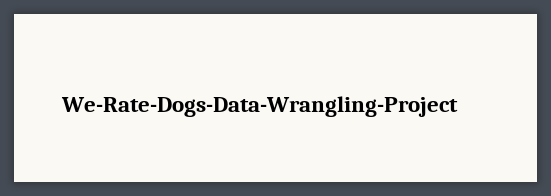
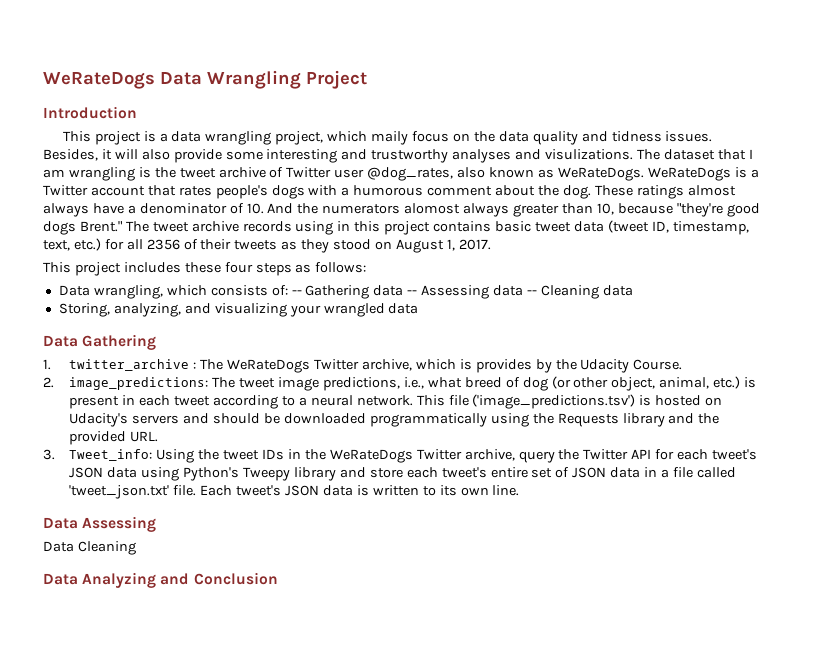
[61,96,458,117] We-Rate-Dogs-Data-Wrangling-Project -> [43,70,367,89] [43,106,137,119] [62,131,713,145] [43,149,753,163] [43,167,759,181] [43,185,736,199] [43,203,760,217] [43,220,749,235] [43,238,491,253] [43,262,367,276] [58,285,633,299] [58,303,419,317] [43,334,157,350] [43,359,683,373] [43,376,757,391] [69,394,723,409] [69,413,720,427] [69,431,159,445] [43,449,758,463] [69,467,736,481] [69,485,520,499] [43,516,157,532] [43,541,136,555] [43,572,278,588] WeRateDogs Data Wrangling Project // Introduction // This project is a data wrangling project, which maily focus on the data quality and tidness issues. Besides, it will also provide some interesting and trustworthy analyses and visulizations. The dataset that I am wrangling is the tweet archive of Twitter user @dog_rates, also known as WeRateDogs. WeRateDogs is a Twitter account that rates people's dogs with a humorous comment about the dog. These ratings almost always have a denominator of 10. And the numerators alomost always greater than 10, because "they're good dogs Brent." The tweet archive records using in this project contains basic tweet data (tweet ID, timestamp, text, etc.) for all 2356 of their tweets as they stood on August 1, 2017. // This project includes these four steps as follows: // Data wrangling, which consists of: -- Gathering data -- Assessing data -- Cleaning data // Storing, analyzing, and visualizing your wrangled data // Data Gathering // 1. twitter_archive : The WeRateDogs Twitter archive, which is provides by the Udacity Course. // 2. image_predictions: The tweet image predictions, i.e., what breed of dog (or other object, animal, etc.) is present in each tweet according to a neural network. This file ('image_predictions.tsv') is hosted on Udacity's servers and should be downloaded programmatically using the Requests library and the provided URL. // 3. Tweet_info: Using the tweet IDs in the WeRateDogs Twitter archive, query the Twitter API for each tweet's JSON data using Python's Tweepy library and store each tweet's entire set of JSON data in a file called 'tweet_json.txt' file. Each tweet's JSON data is written to its own line. // Data Assessing // Data Cleaning // Data Analyzing and Conclusion

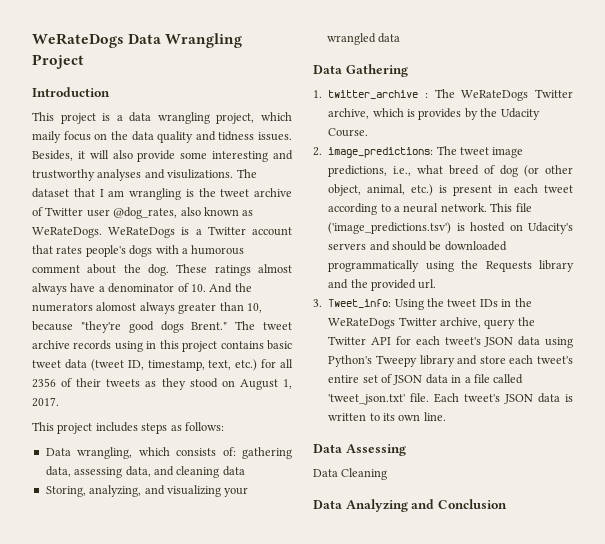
[184,262,253,273] these four -> (138, 427) none
[291,285,599,299] -- Gathering data -- Assessing data -- Cleaning -> [241,447,292,459] [45,466,220,478] gathering data, assessing data, and cleaning
[130,431,159,442] URL. -> [418,279,437,289] url.

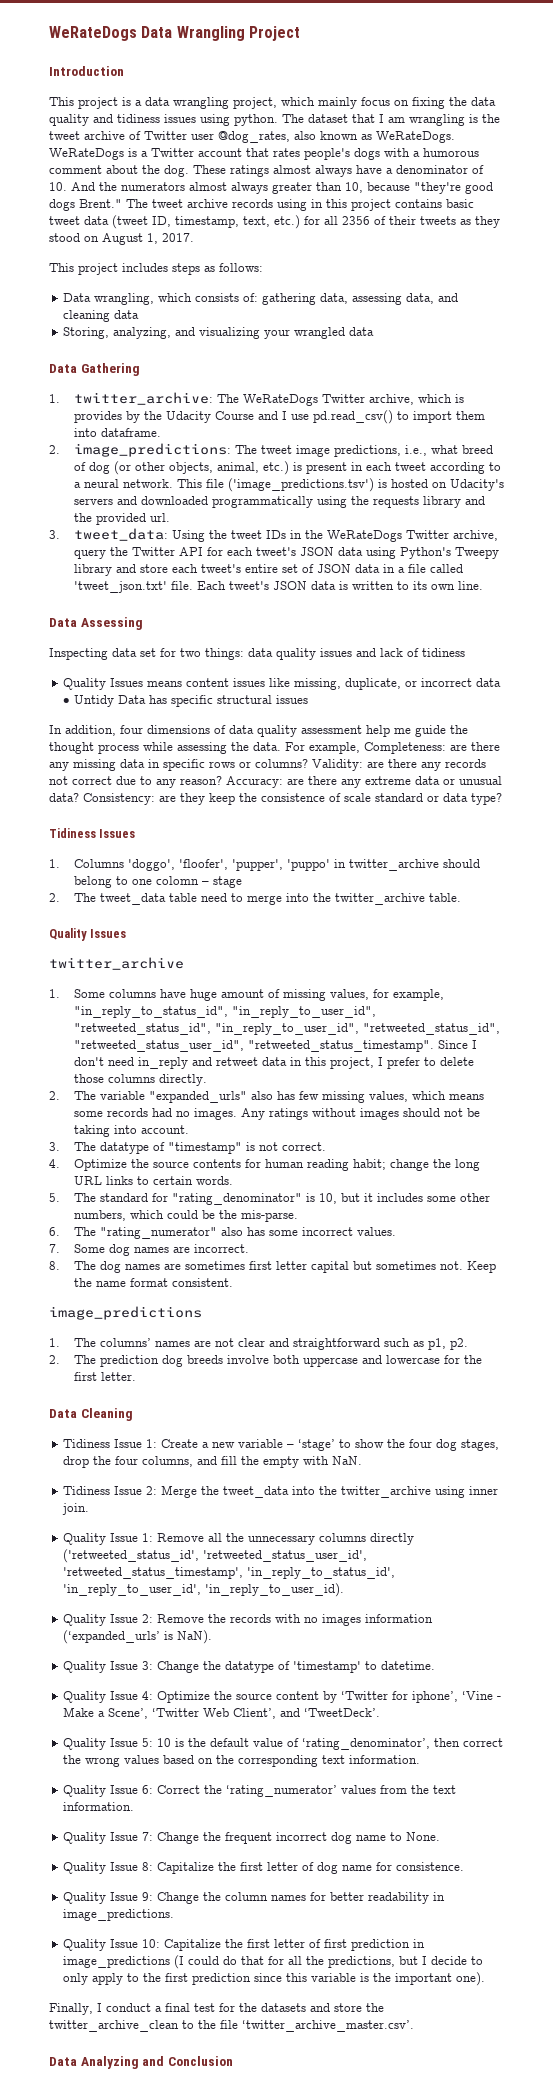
[32,131,61,143] maily -> [318,97,357,109] mainly
(108, 136) none -> [412,97,445,109] fixing
[218,131,292,141] [32,150,293,162] [32,169,234,181] tidness issues. Besides, it will also provide some interesting and trustworthy analyses and visulizations. -> [117,114,278,126] tidiness issues using python.
[96,302,137,311] alomost -> [189,182,227,191] almost
[328,90,428,99] twitter_archive : -> [73,392,213,405] twitter_archive:
[328,128,369,137] Course. -> [214,410,485,424] [73,428,161,437] Course and I use pd.read_csv() to import them into dataframe.
[328,184,362,196] object, -> [168,462,213,474] objects,
[392,241,442,251] should be -> (137, 500) none
[485,261,532,272] Requests -> [372,496,419,508] requests
[328,299,392,308] Tweet_info: -> [73,528,168,541] tweet_data:
[313,468,388,480] Data Cleaning -> [49,648,465,660] [63,678,502,690] [63,695,309,707] [49,725,468,737] [49,742,500,754] [49,759,486,771] [49,776,502,788] [49,793,502,805] [49,828,136,838] [49,859,480,871] [73,876,242,888] [49,893,461,905] [49,928,127,941] [49,957,184,970] [49,989,444,1001] [73,1006,376,1018] [73,1023,500,1035] [73,1040,477,1052] [73,1057,474,1069] [73,1074,207,1086] [49,1091,484,1103] [73,1108,480,1120] [73,1125,189,1137] [49,1142,326,1154] [49,1159,480,1171] [73,1176,233,1185] [49,1193,490,1205] [73,1210,298,1222] [49,1227,396,1239] [49,1244,249,1256] [49,1261,496,1273] [73,1278,233,1287] [49,1306,202,1320] [49,1338,468,1350] [49,1355,482,1367] [73,1372,136,1381] [49,1408,133,1421] [63,1439,500,1451] [63,1456,363,1468] [63,1485,499,1498] [62,1503,90,1515] [63,1533,415,1545] [63,1549,368,1563] [63,1567,396,1579] [63,1583,345,1597] [63,1614,434,1626] [63,1630,213,1644] [63,1661,436,1673] [63,1691,502,1703] [63,1707,381,1719] [63,1738,504,1750] [63,1755,421,1767] [63,1785,457,1797] [63,1802,135,1811] [63,1832,441,1844] [63,1862,465,1874] [63,1892,446,1904] [63,1909,175,1921] [63,1939,426,1951] [63,1955,484,1969] [63,1972,486,1986] [49,2003,384,2015] [49,2020,414,2032] Inspecting data set for two things: data quality issues and lack of tidiness // Quality Issues means content issues like missing, duplicate, or incorrect data • Untidy Data has specific structural issues // In addition, four dimensions of data quality assessment help me guide the thought process while assessing the data. For example, Completeness: are there any missing data in specific rows or columns? Validity: are there any records not correct due to any reason? Accuracy: are there any extreme data or unusual data? Consistency: are they keep the consistence of scale standard or data type? // Tidiness Issues // 1. Columns 'doggo', 'floofer', 'pupper', 'puppo' in twitter_archive should belong to one colomn – stage // 2. The tweet_data table need to merge into the twitter_archive table. // Quality Issues // twitter_archive // 1. Some columns have huge amount of missing values, for example, "in_reply_to_status_id", "in_reply_to_user_id", "retweeted_status_id", "in_reply_to_user_id", "retweeted_status_id", "retweeted_status_user_id", "retweeted_status_timestamp". Since I don't need in_reply and retweet data in this project, I prefer to delete those columns directly. // 2. The variable "expanded_urls" also has few missing values, which means some records had no images. Any ratings without images should not be taking into account. // 3. The datatype of "timestamp" is not correct. // 4. Optimize the source contents for human reading habit; change the long URL links to certain words. // 5. The standard for "rating_denominator" is 10, but it includes some other numbers, which could be the mis-parse. // 6. The "rating_numerator" also has some incorrect values. // 7. Some dog names are incorrect. // 8. The dog names are sometimes first letter capital but sometimes not. Keep the name format consistent. // image_predictions // 1. The columns’ names are not clear and straightforward such as p1, p2. // 2. The prediction dog breeds involve both uppercase and lowercase for the first letter. // Data Cleaning // Tidiness Issue 1: Create a new variable – ‘stage’ to show the four dog stages, drop the four columns, and fill the empty with NaN. // Tidiness Issue 2: Merge the tweet_data into the twitter_archive using inner join. // Quality Issue 1: Remove all the unnecessary columns directly ('retweeted_status_id', 'retweeted_status_user_id', 'retweeted_status_timestamp', 'in_reply_to_status_id', 'in_reply_to_user_id', 'in_reply_to_user_id). // Quality Issue 2: Remove the records with no images information (‘expanded_urls’ is NaN). // Quality Issue 3: Change the datatype of 'timestamp' to datetime. // Quality Issue 4: Optimize the source content by ‘Twitter for iphone’, ‘Vine - Make a Scene’, ‘Twitter Web Client’, and ‘TweetDeck’. // Quality Issue 5: 10 is the default value of ‘rating_denominator’, then correct the wrong values based on the corresponding text information. // Quality Issue 6: Correct the ‘rating_numerator’ values from the text information. // Quality Issue 7: Change the frequent incorrect dog name to None. // Quality Issue 8: Capitalize the first letter of dog name for consistence. // Quality Issue 9: Change the column names for better readability in image_predictions. // Quality Issue 10: Capitalize the first letter of first prediction in image_predictions (I could do that for all the predictions, but I decide to only apply to the first prediction since this variable is the important one). // Finally, I conduct a final test for the datasets and store the twitter_archive_clean to the file ‘twitter_archive_master.csv’.

